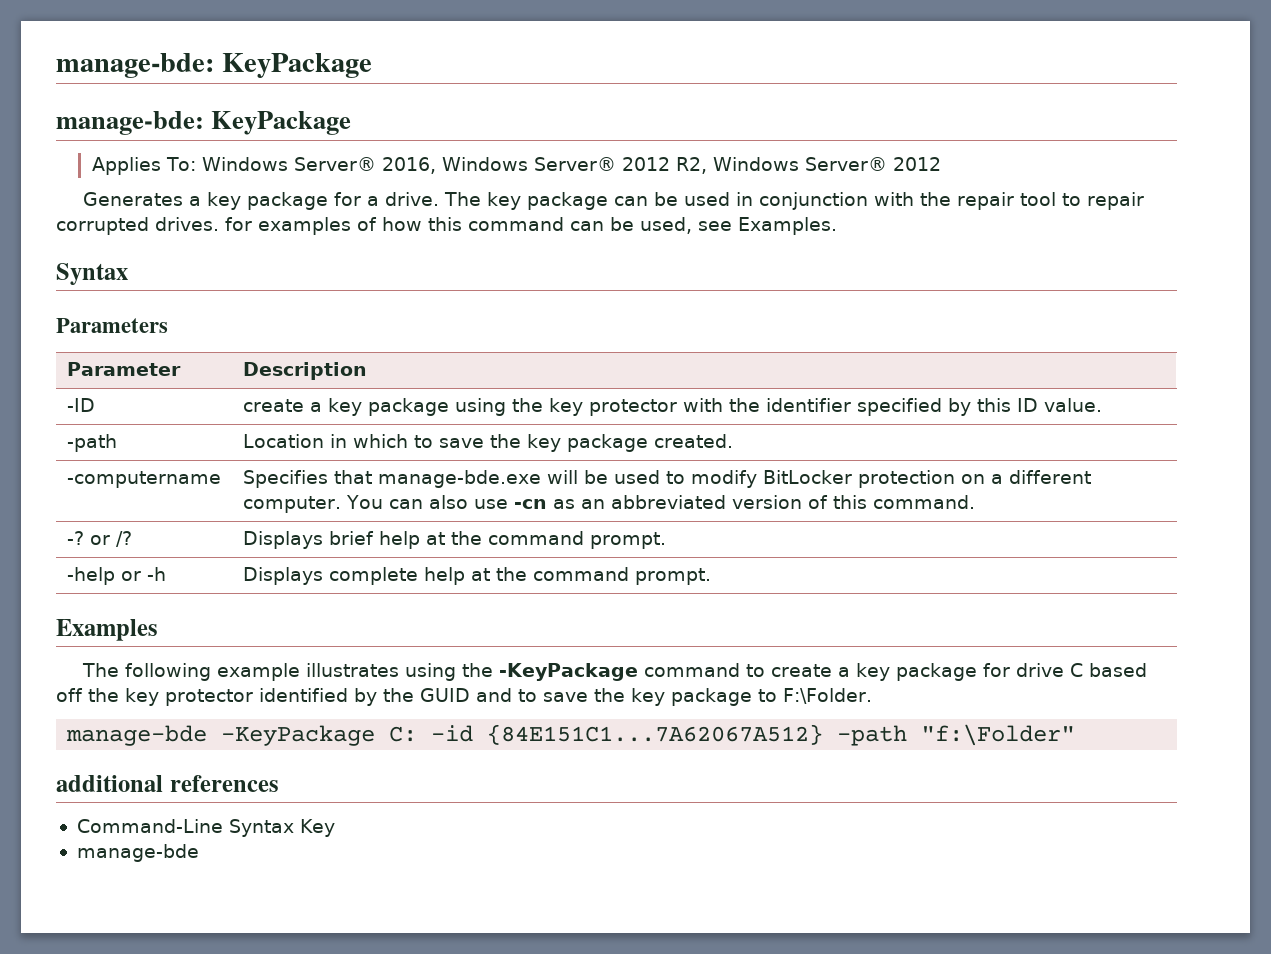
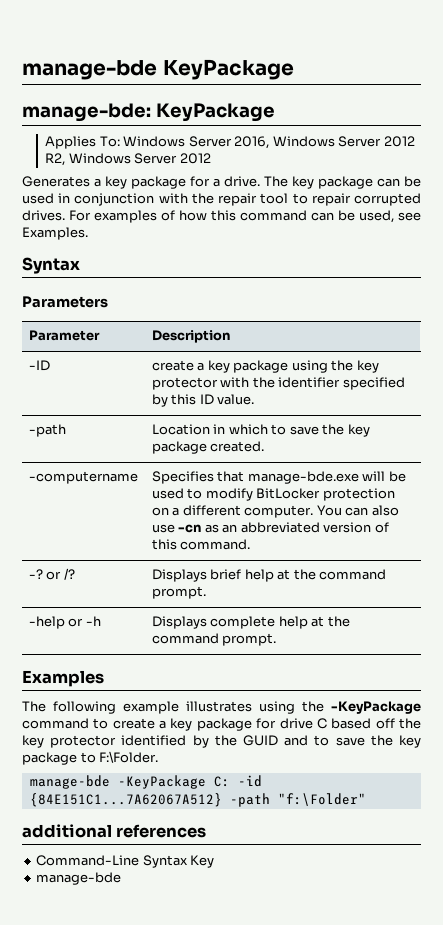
[56,53,214,78] manage-bde: -> [22,60,157,80] manage-bde
[294,157,377,171] Server® -> [188,136,232,147] Server
[534,157,617,171] Server® -> [338,136,382,147] Server
[805,157,888,171] Server® -> [134,153,178,164] Server
[225,217,252,231] for -> [69,210,91,221] For

